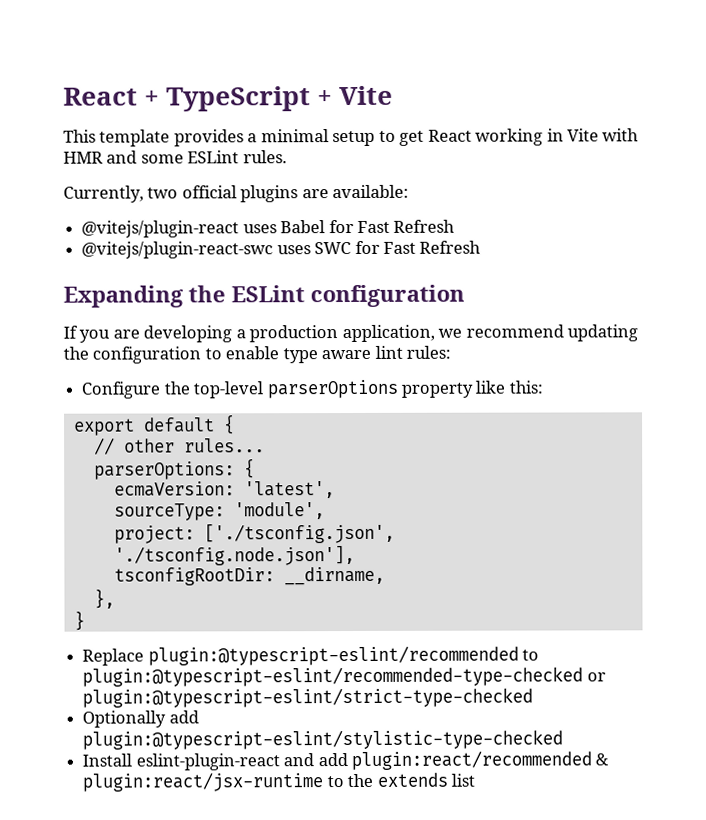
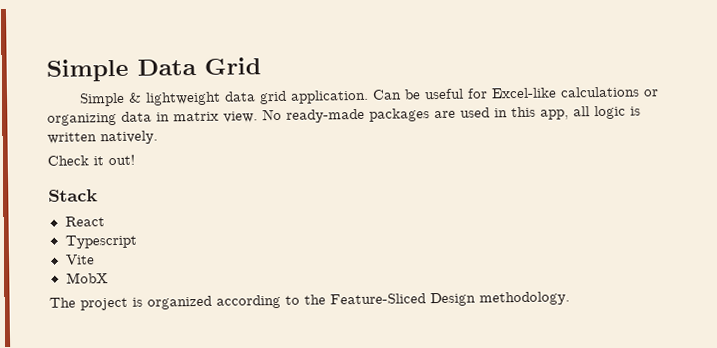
[63,85,394,112] [63,128,640,147] [63,150,287,164] [63,184,410,203] [81,219,456,238] [81,240,482,259] [63,284,465,308] [63,324,639,343] [63,345,452,364] [81,379,543,399] [73,414,235,436] [93,437,265,455] [93,458,255,480] [113,481,335,499] [113,502,325,521] [113,522,395,544] [113,544,355,566] [113,566,385,586] [93,588,115,609] [73,610,85,631] [82,645,540,666] [82,666,606,687] [82,687,534,708] [82,710,199,728] [82,729,564,750] [82,750,610,771] [82,772,475,792] React + TypeScript + Vite // This template provides a minimal setup to get React working in Vite with HMR and some ESLint rules. // Currently, two official plugins are available: // @vitejs/plugin-react uses Babel for Fast Refresh // @vitejs/plugin-react-swc uses SWC for Fast Refresh // Expanding the ESLint configuration // If you are developing a production application, we recommend updating the configuration to enable type aware lint rules: // Configure the top-level parserOptions property like this: // export default { // // other rules... // parserOptions: { // ecmaVersion: 'latest', // sourceType: 'module', // project: ['./tsconfig.json', './tsconfig.node.json'], // tsconfigRootDir: __dirname, // }, // } // Replace plugin:@typescript-eslint/recommended to plugin:@typescript-eslint/recommended-type-checked or plugin:@typescript-eslint/strict-type-checked // Optionally add plugin:@typescript-eslint/stylistic-type-checked // Install eslint-plugin-react and add plugin:react/recommended & plugin:react/jsx-runtime to the extends list -> [46,57,261,82] [79,86,660,107] [47,105,641,126] [47,130,158,145] [47,154,135,166] [48,189,98,202] [64,216,105,227] [64,234,137,249] [64,254,95,265] [65,272,108,284] [49,291,570,311] Simple Data Grid // Simple & lightweight data grid application. Can be useful for Excel-like calculations or organizing data in matrix view. No ready-made packages are used in this app, all logic is written natively. // Check it out! // Stack // React // Typescript // Vite // MobX // The project is organized according to the Feature-Sliced Design methodology.

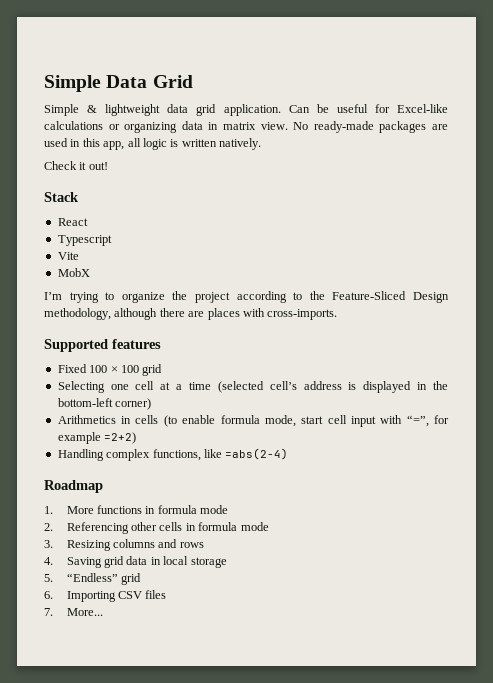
[49,295,212,311] The project is organized -> [44,291,230,303] I’m trying to organize the project
[479,291,570,306] methodology. -> [44,308,338,320] [44,339,161,352] [57,364,163,376] [57,381,449,393] [57,398,152,410] [57,415,450,427] [57,432,137,444] [57,448,289,461] [44,480,103,493] [44,505,229,514] [44,522,269,534] [44,539,204,551] [44,556,227,568] [44,573,141,585] [44,590,167,602] [44,608,103,616] methodology, although there are places with cross-imports. // Supported features // Fixed 100 × 100 grid // Selecting one cell at a time (selected cell’s address is displayed in the bottom-left corner) // Arithmetics in cells (to enable formula mode, start cell input with “=”, for example =2+2) // Handling complex functions, like =abs(2-4) // Roadmap // 1. More functions in formula mode // 2. Referencing other cells in formula mode // 3. Resizing columns and rows // 4. Saving grid data in local storage // 5. “Endless” grid // 6. Importing CSV files // 7. More...

